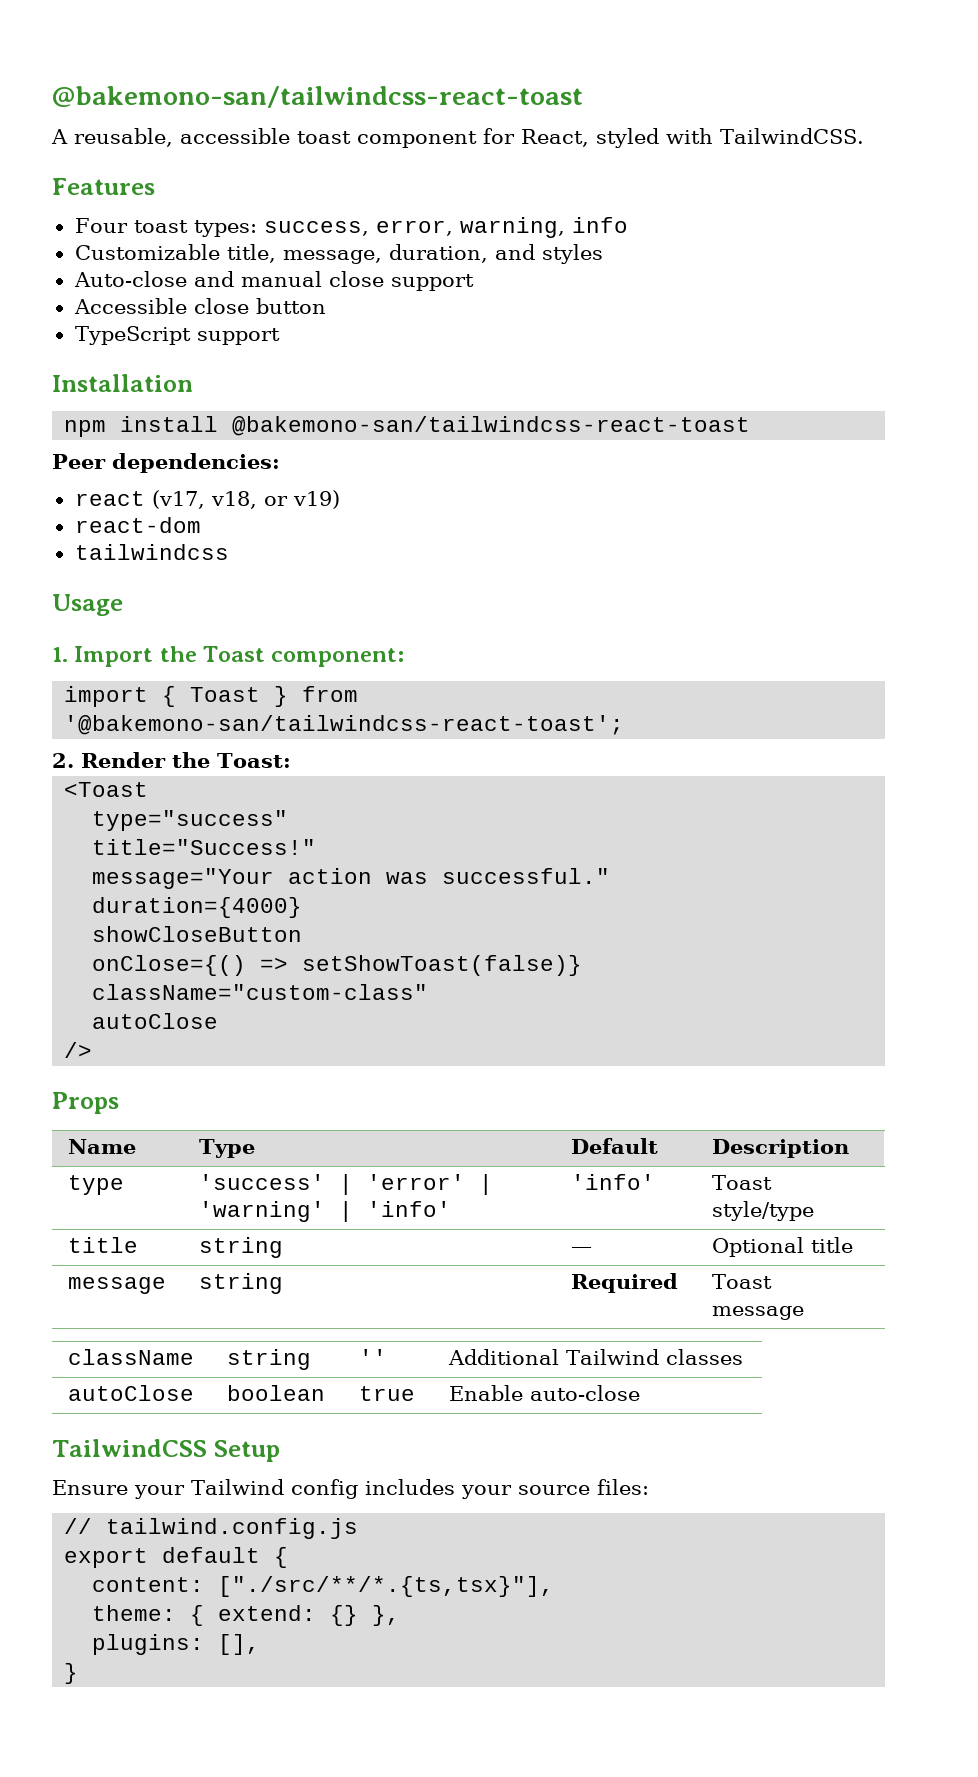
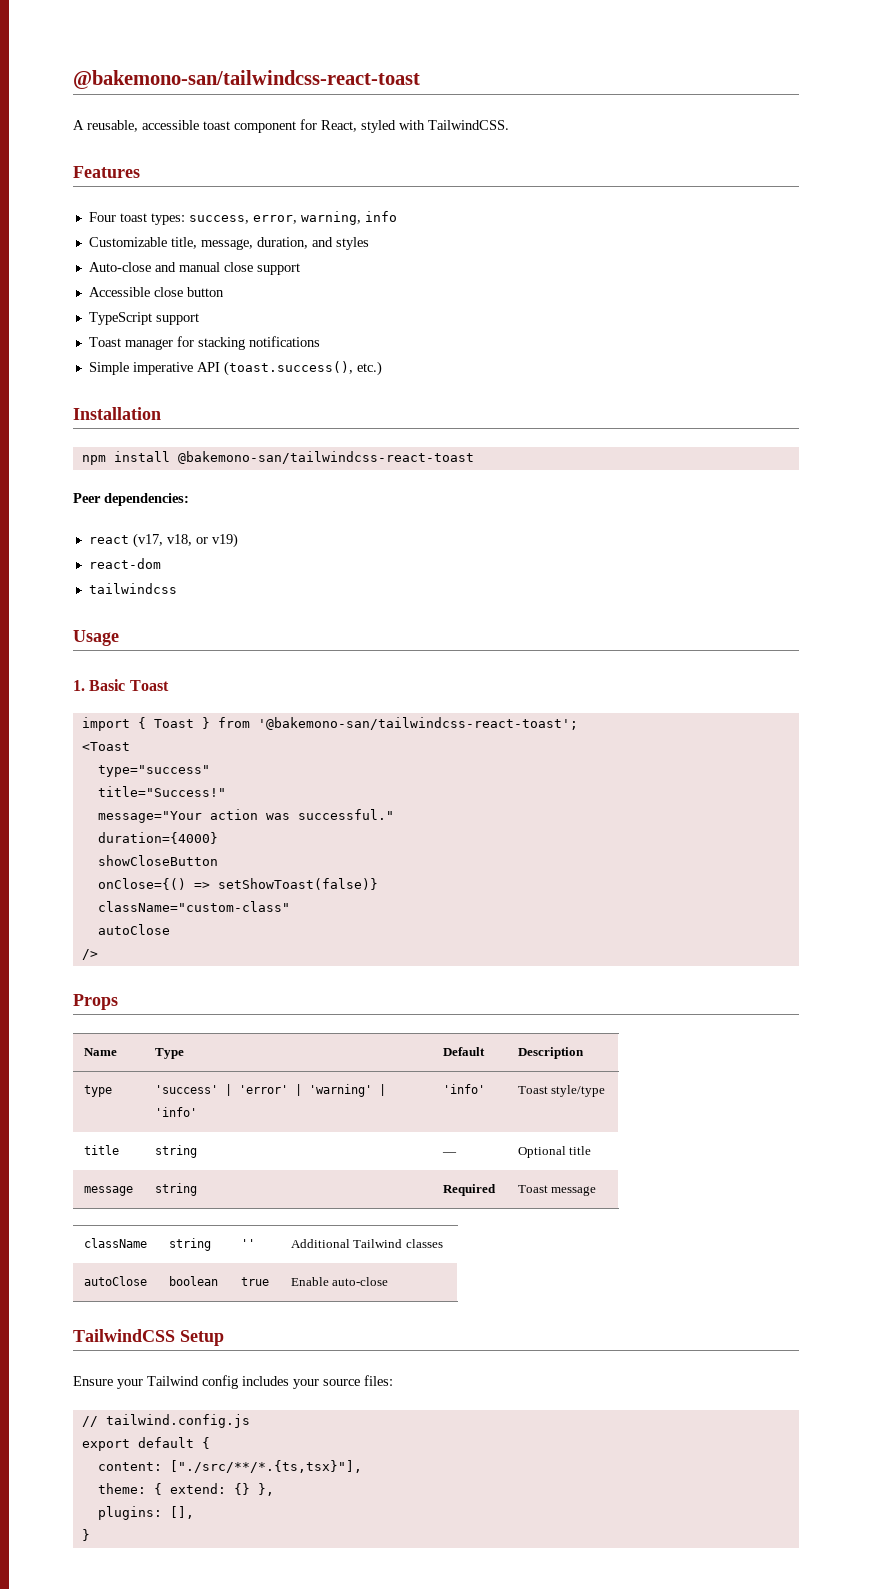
(280, 336) none -> [88,336,320,350] [88,361,382,376] // Toast manager for stacking notifications // Simple imperative API (toast.success(), etc.)
[74,646,405,667] Import the Toast component: -> [89,679,169,691] Basic Toast
[52,752,291,768] // 2. Render the Toast: -> (578, 723) none

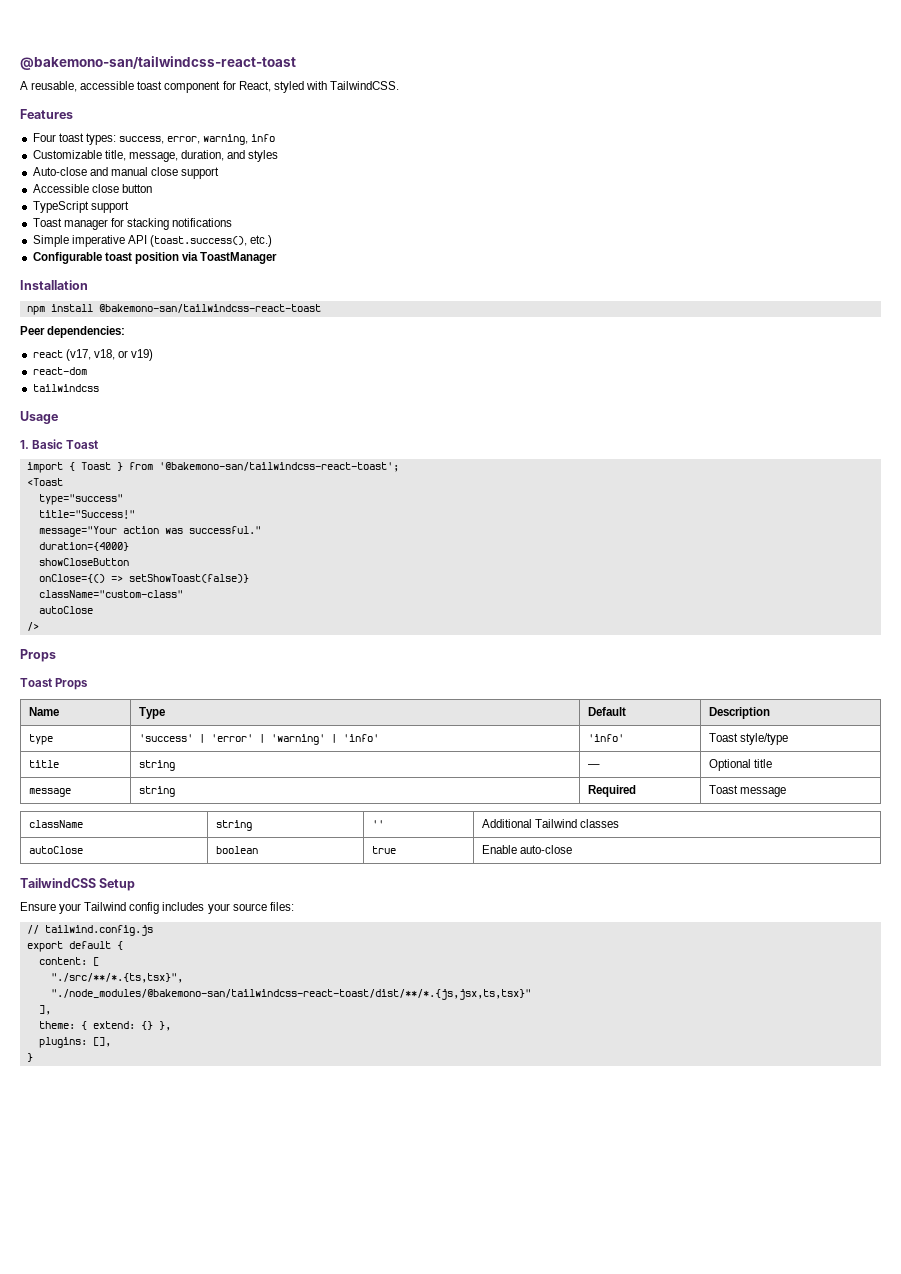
(382, 368) none -> [32,252,278,264] // Configurable toast position via ToastManager
(118, 1002) none -> [20,678,89,690] // Toast Props
[169,1460,362,1473] ["./src/**/*.{ts,tsx}"], -> [92,957,99,966] [50,973,183,983] [50,989,531,1000] [38,1005,51,1015] [ // "./src/**/*.{ts,tsx}", // "./node_modules/@bakemono-san/tailwindcss-react-toast/dist/**/*.{js,jsx,ts,tsx}" // ],

